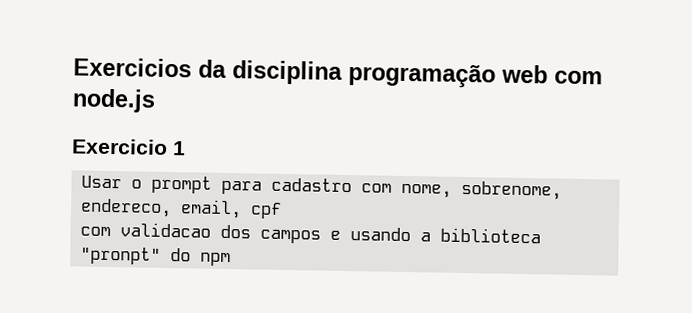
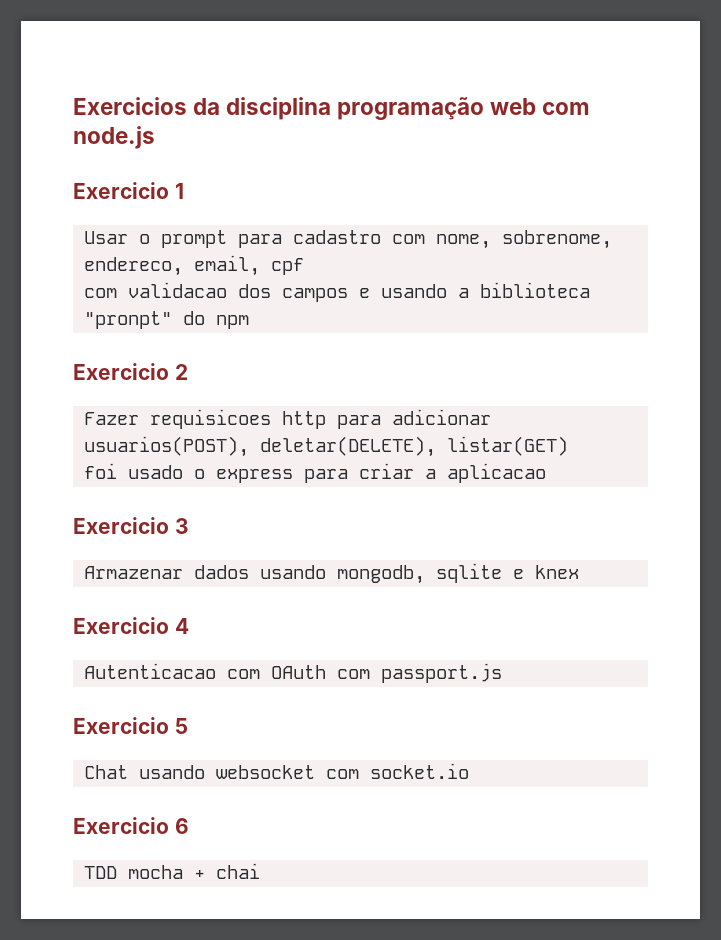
(232, 259) none -> [73,363,188,380] [83,409,491,429] [83,436,568,457] [83,463,546,483] [73,517,189,534] [83,563,579,584] [73,617,189,634] [83,663,502,683] [73,717,188,734] [83,763,469,779] [73,817,189,834] [83,863,260,879] // Exercicio 2 // Fazer requisicoes http para adicionar usuarios(POST), deletar(DELETE), listar(GET) // foi usado o express para criar a aplicacao // Exercicio 3 // Armazenar dados usando mongodb, sqlite e knex // Exercicio 4 // Autenticacao com OAuth com passport.js // Exercicio 5 // Chat usando websocket com socket.io // Exercicio 6 // TDD mocha + chai

